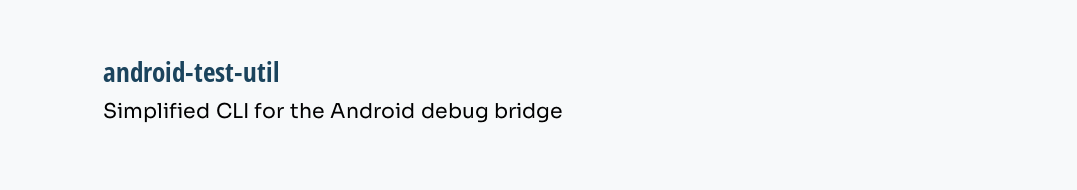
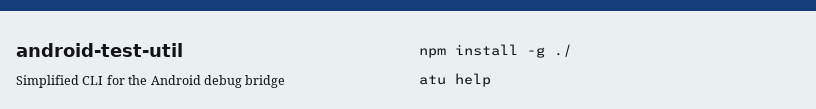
(564, 112) none -> [419,44,572,58] [419,73,491,87] // npm install -g ./ // atu help

